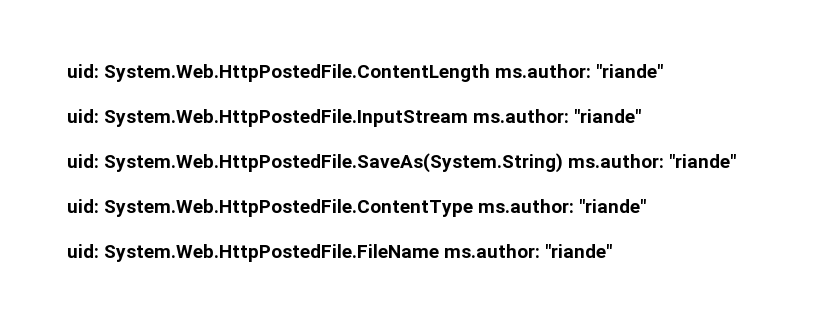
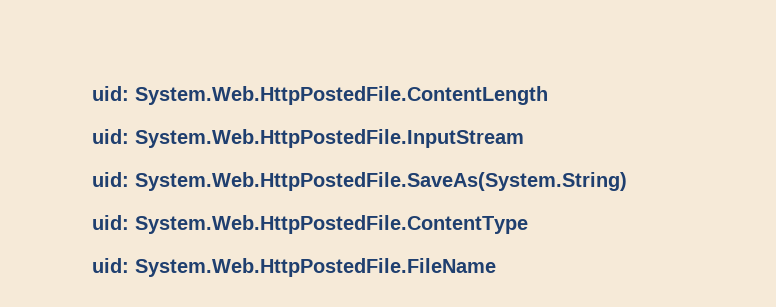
[495,64,664,78] ms.author: "riande" -> (548, 95) none
[473,109,642,123] ms.author: "riande" -> (524, 138) none
[568,154,737,168] ms.author: "riande" -> (627, 181) none
[478,199,647,213] ms.author: "riande" -> (528, 224) none
[444,244,613,258] ms.author: "riande" -> (496, 267) none

